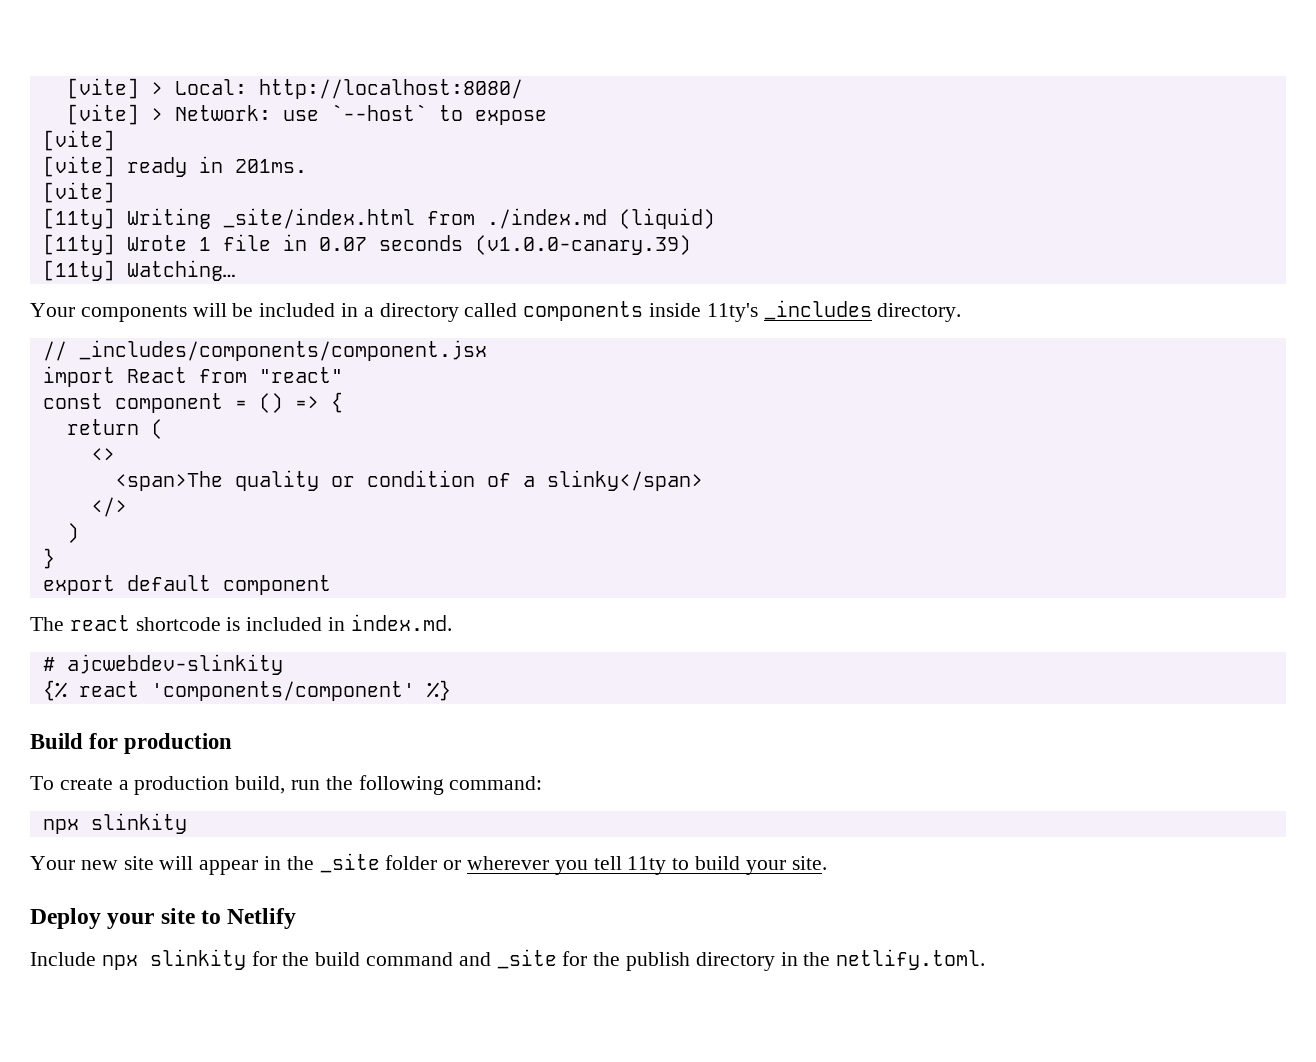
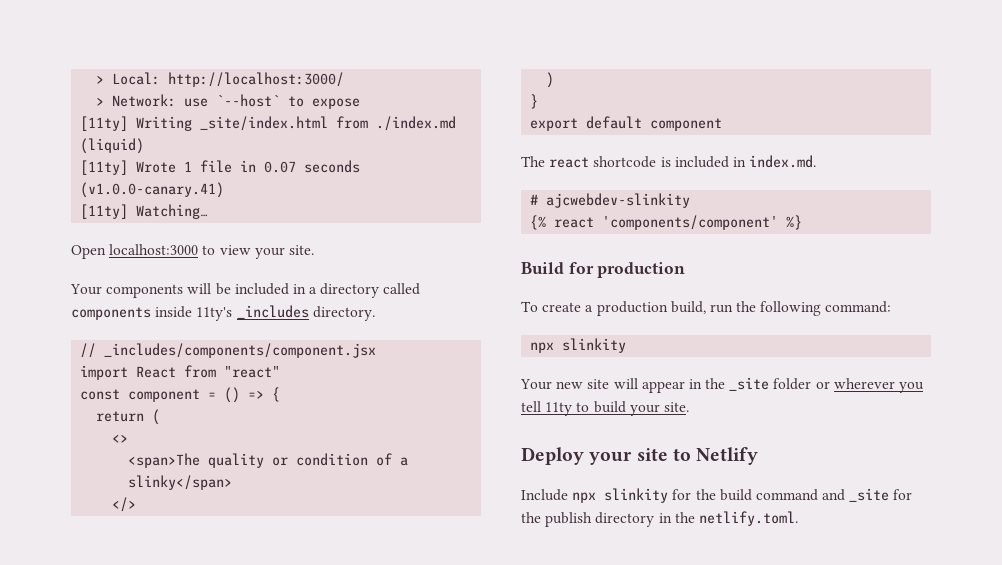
[66,78,139,99] [vite] -> (96, 79) none
[258,79,523,99] [66,104,139,125] http://localhost:8080/ // [vite] -> [168,72,345,87] http://localhost:3000/ //
[42,130,115,151] [42,156,307,177] [42,182,115,203] // [vite] // [vite] ready in 201ms. // [vite] -> (361, 103) none
[474,235,691,255] (v1.0.0-canary.39) -> [80,182,225,198] (v1.0.0-canary.41)
(235, 270) none -> [71,244,314,259] // Open localhost:3000 to view your site.

